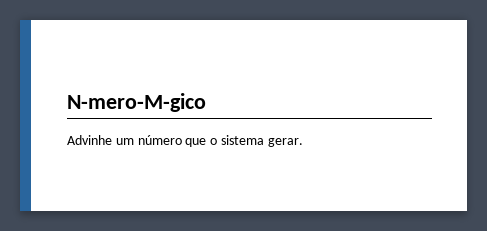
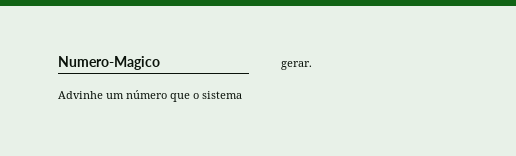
[67,93,206,112] N-mero-M-gico -> [58,56,160,70] Numero-Magico

